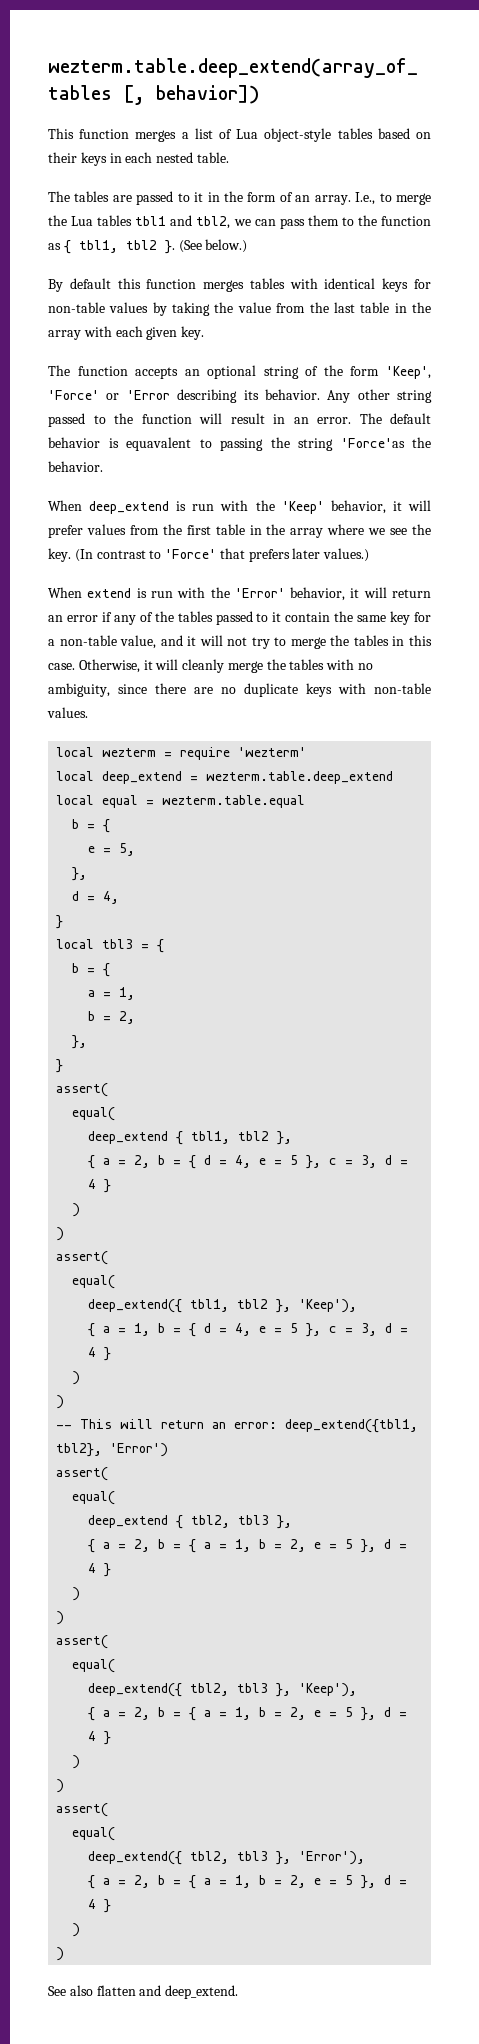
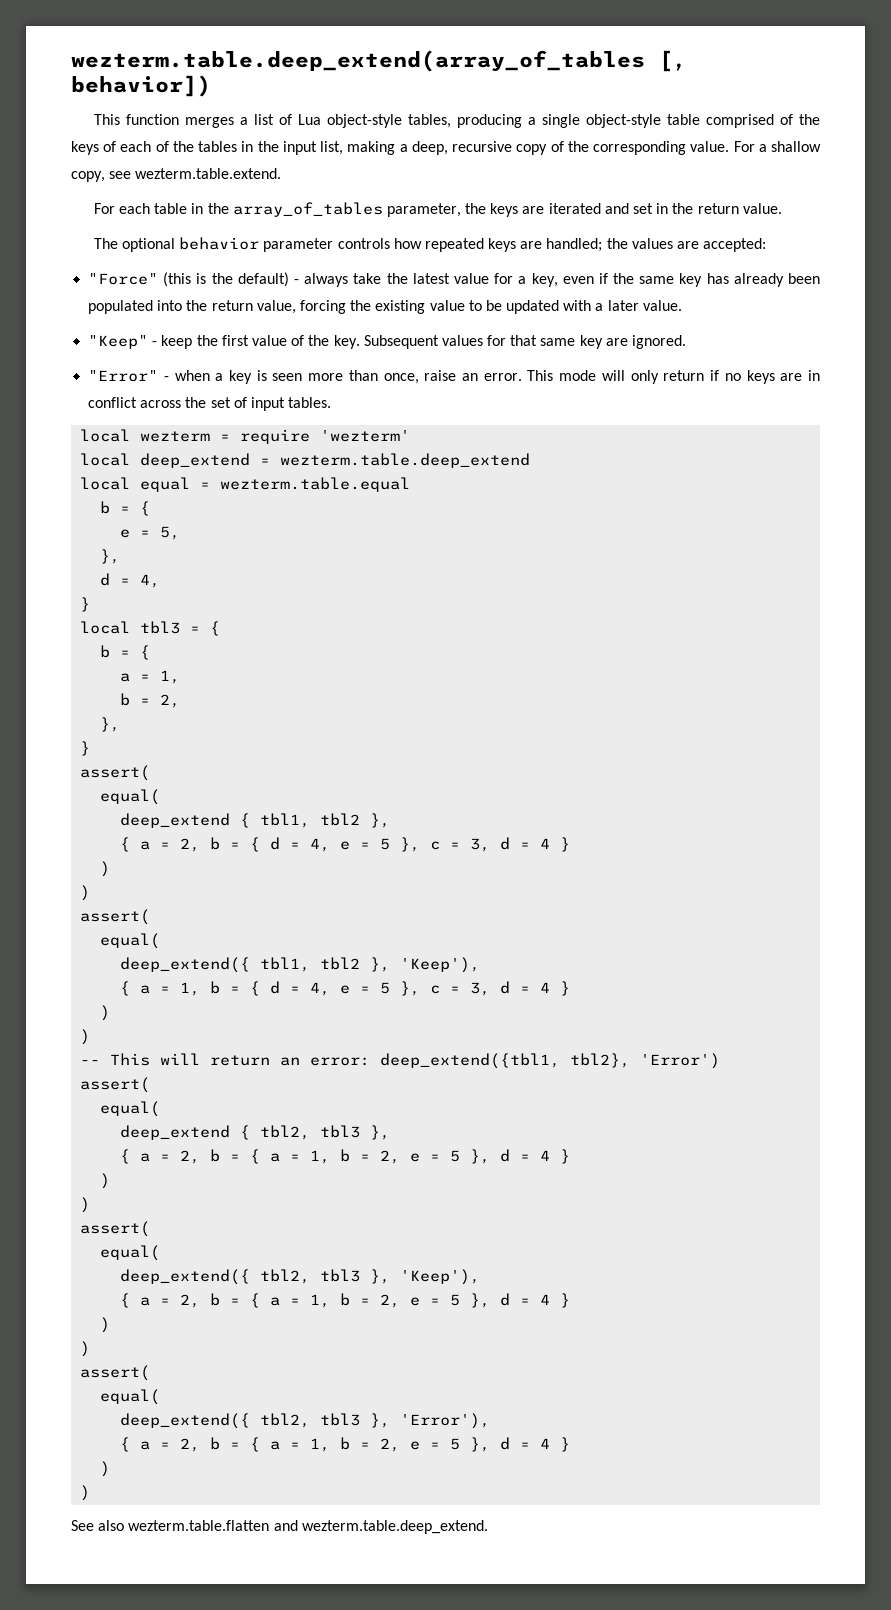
[337,128,431,139] [48,152,229,166] [48,191,431,205] [48,215,431,229] [48,239,248,254] [48,278,431,292] [48,302,432,316] [48,326,205,340] [48,365,431,379] [48,389,432,403] [48,413,431,427] [48,437,431,451] [48,461,103,472] [48,500,431,514] [48,524,431,538] [48,548,370,562] [48,587,432,601] [48,611,431,625] [48,635,433,649] [48,659,374,673] [48,683,431,697] [47,707,88,718] tables based on their keys in each nested table. // The tables are passed to it in the form of an array. I.e., to merge the Lua tables tbl1 and tbl2, we can pass them to the function as { tbl1, tbl2 }. (See below.) // By default this function merges tables with identical keys for non-table values by taking the value from the last table in the array with each given key. // The function accepts an optional string of the form 'Keep', 'Force' or 'Error describing its behavior. Any other string passed to the function will result in an error. The default behavior is equavalent to passing the string 'Force'as the behavior. // When deep_extend is run with the 'Keep' behavior, it will prefer values from the first table in the array where we see the key. (In contrast to 'Force' that prefers later values.) // When extend is run with the 'Error' behavior, it will return an error if any of the tables passed to it contain the same key for a non-table value, and it will not try to merge the tables in this case. Otherwise, it will cleanly merge the tables with no ambiguity, since there are no duplicate keys with non-table values. -> [407,114,820,128] [71,141,821,155] [71,168,282,182] [93,202,782,217] [93,237,767,252] [88,272,820,287] [88,300,682,314] [88,335,687,349] [88,370,821,384] [88,397,332,411] tables, producing a single object-style table comprised of the keys of each of the tables in the input list, making a deep, recursive copy of the corresponding value. For a shallow copy, see wezterm.table.extend. // For each table in the array_of_tables parameter, the keys are iterated and set in the return value. // The optional behavior parameter controls how repeated keys are handled; the values are accepted: // "Force" (this is the default) - always take the latest value for a key, even if the same key has already been populated into the return value, forcing the existing value to be updated with a later value. // "Keep" - keep the first value of the key. Subsequent values for that same key are ignored. // "Error" - when a key is seen more than once, raise an error. This mode will only return if no keys are in conflict across the set of input tables.
[96,1985,239,1999] flatten and deep_extend. -> [128,1520,488,1534] wezterm.table.flatten and wezterm.table.deep_extend.

